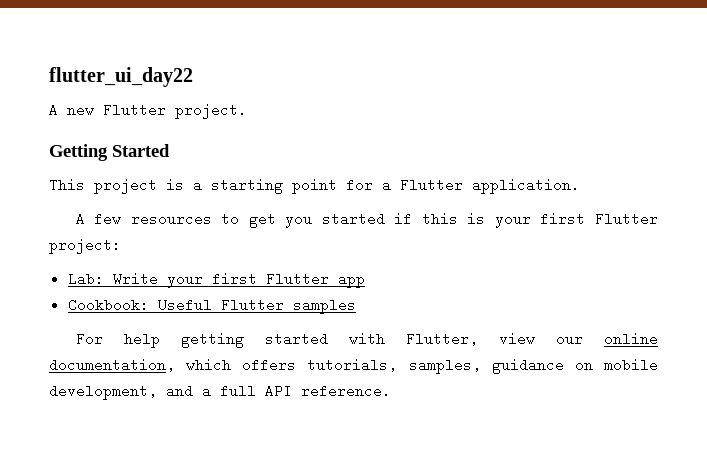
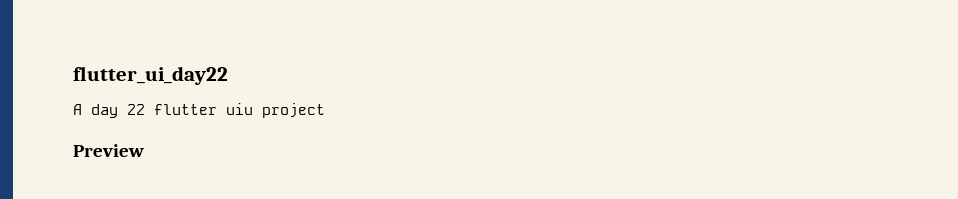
[67,103,247,119] [49,144,170,161] [49,178,580,194] [75,212,658,228] [49,238,121,254] [67,272,365,288] [67,298,356,314] [75,332,658,348] [49,358,658,374] [49,384,391,400] new Flutter project. // Getting Started // This project is a starting point for a Flutter application. // A few resources to get you started if this is your first Flutter project: // Lab: Write your first Flutter app // Cookbook: Useful Flutter samples // For help getting started with Flutter, view our online documentation, which offers tutorials, samples, guidance on mobile development, and a full API reference. -> [91,103,325,118] [73,144,144,157] day 22 flutter uiu project // Preview

